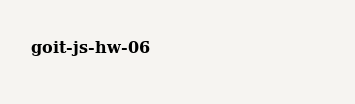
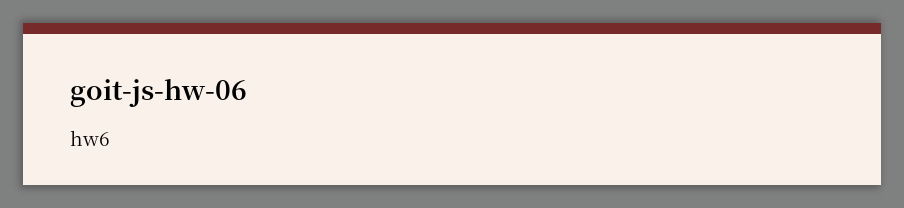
(150, 48) none -> [70,130,110,146] // hw6

